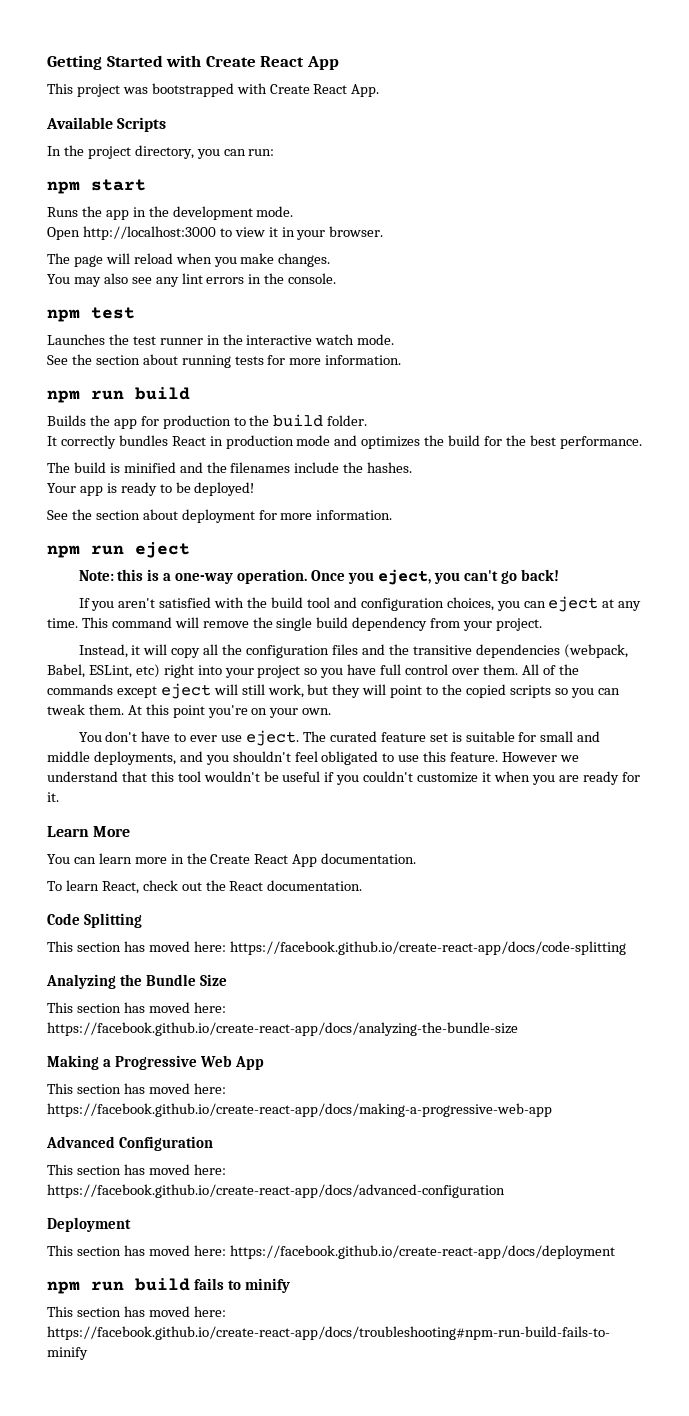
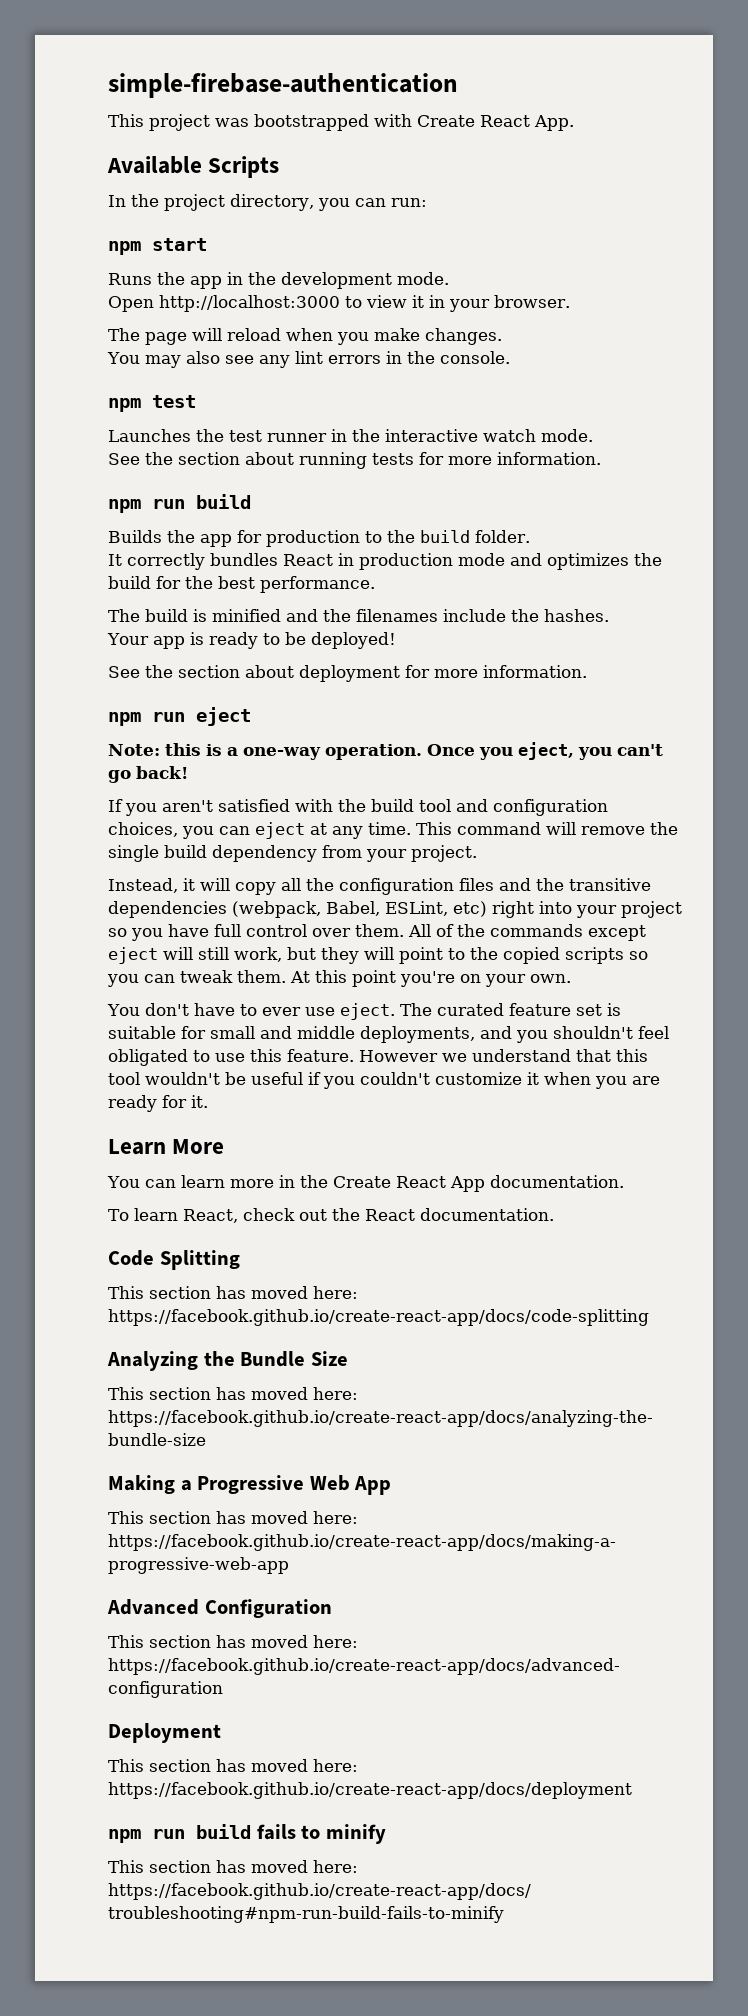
[47,55,339,70] Getting Started with Create React App -> [108,73,458,98] simple-firebase-authentication

